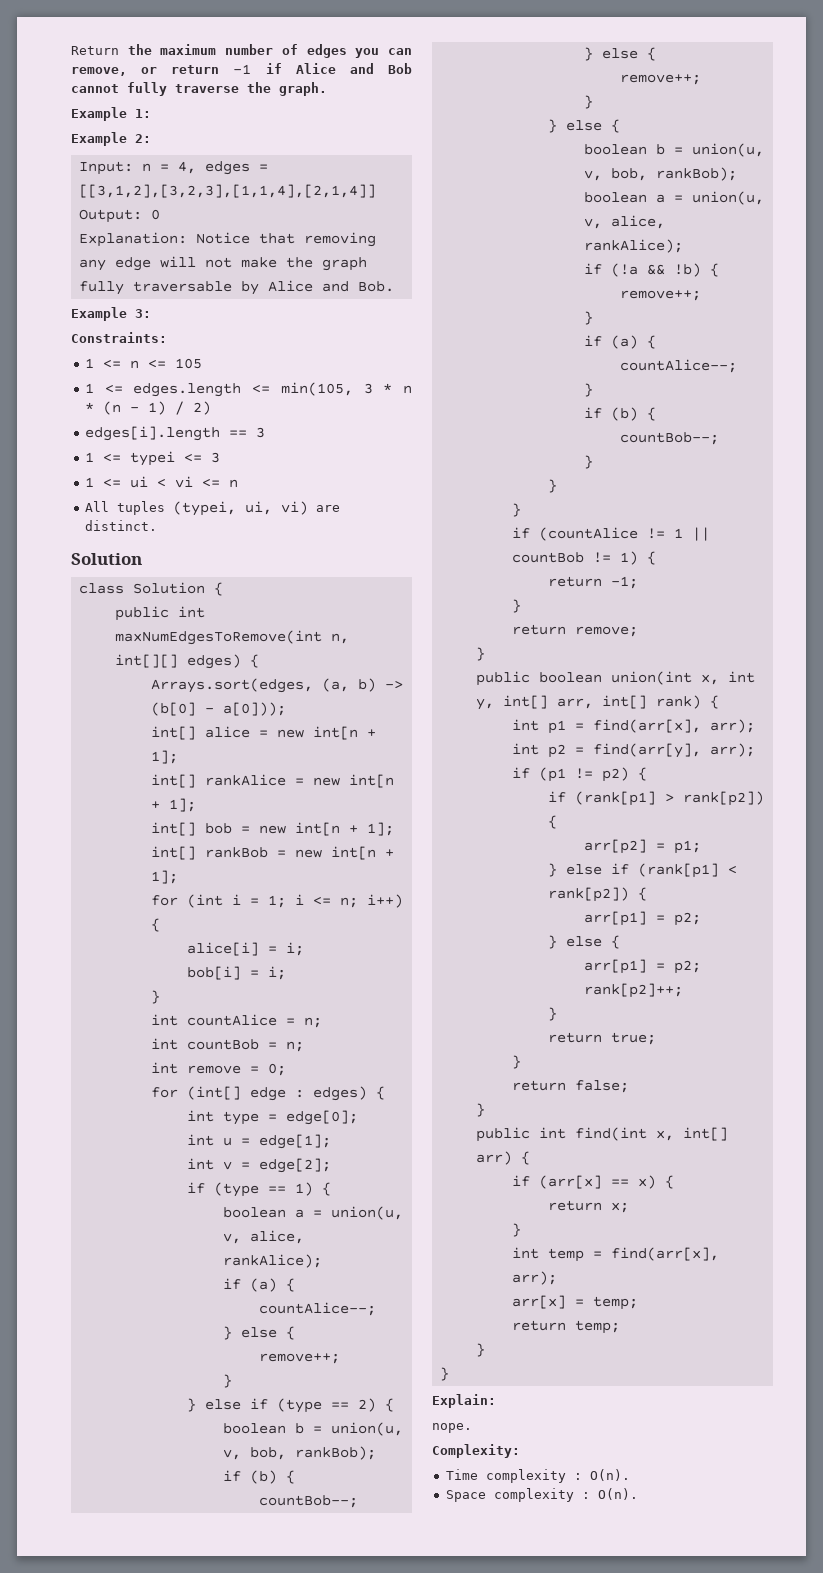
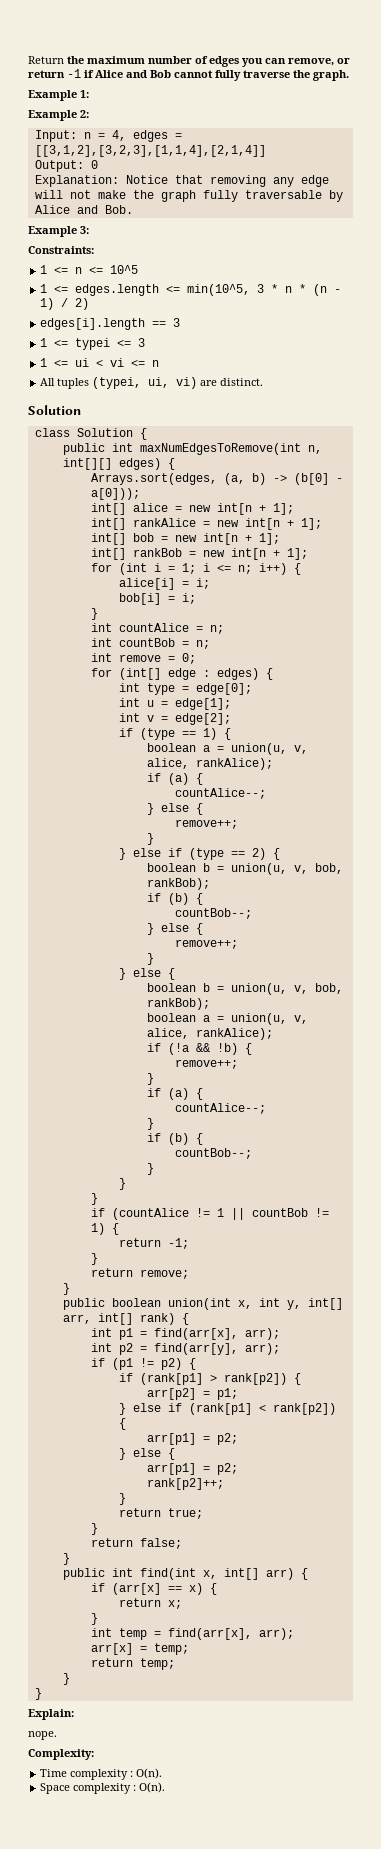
[174,358,202,369] 105 -> [110,265,139,274] 10^5
[280,382,353,396] min(105, -> [187,284,251,296] min(10^5,

